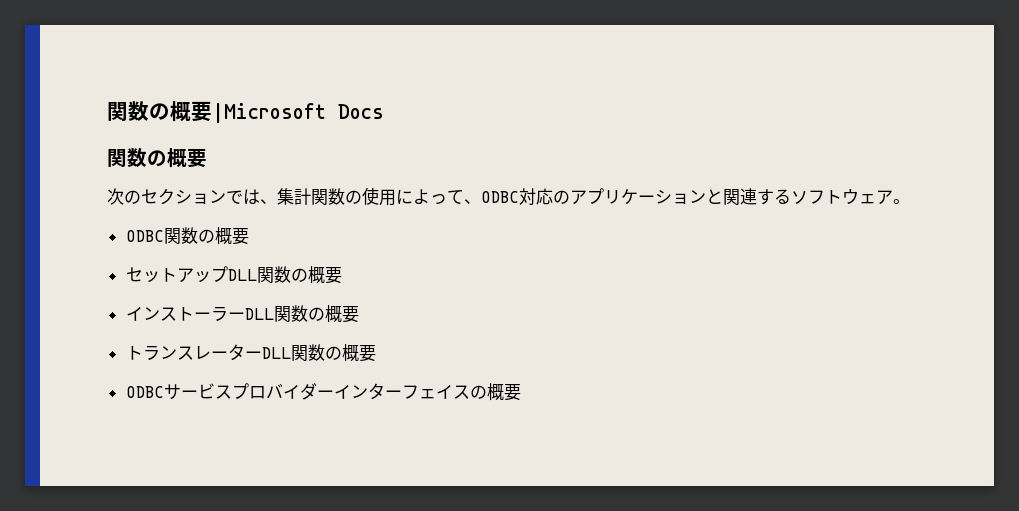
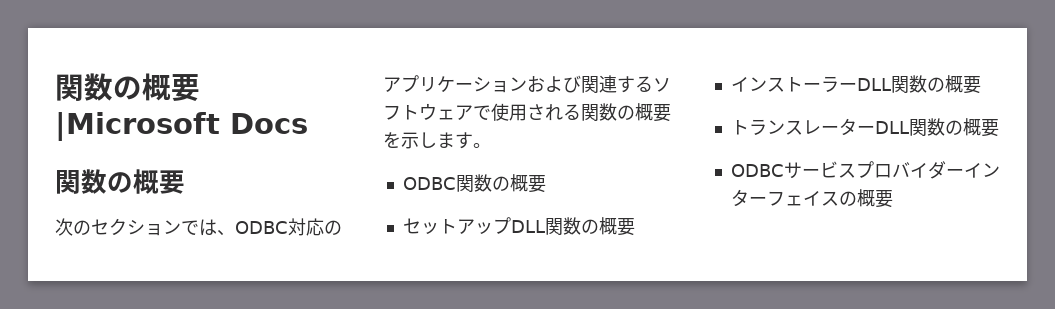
[277,187,481,206] 集計関数の使用によって、 -> (235, 233) none
[706,189,723,204] と -> [527,75,581,93] および
(893, 197) none -> [473,103,671,122] [383,132,473,149] で使用される関数の概要を示します

